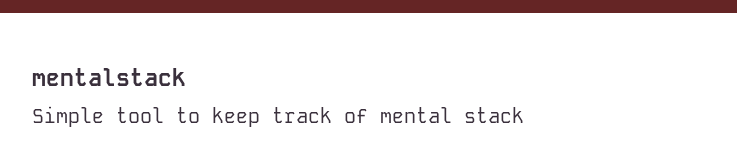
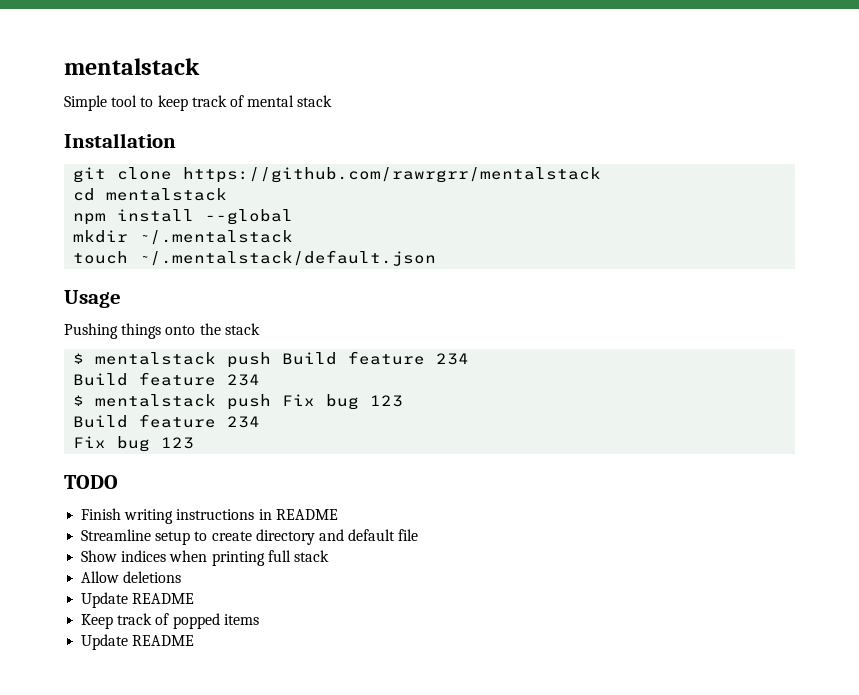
(524, 115) none -> [64,133,176,148] [73,167,602,183] [73,188,228,201] [73,209,294,225] [73,230,294,245] [73,250,437,266] [64,290,121,308] [64,323,260,339] [73,351,470,368] [73,372,261,386] [73,394,404,410] [73,414,261,428] [73,436,195,452] [64,475,118,489] [81,508,338,524] [81,529,419,545] [81,550,329,566] [81,571,182,583] [81,592,195,608] [81,613,259,629] [81,634,195,650] // Installation // git clone https://github.com/rawrgrr/mentalstack // cd mentalstack // npm install --global // mkdir ~/.mentalstack // touch ~/.mentalstack/default.json // Usage // Pushing things onto the stack // $ mentalstack push Build feature 234 // Build feature 234 // $ mentalstack push Fix bug 123 // Build feature 234 // Fix bug 123 // TODO // Finish writing instructions in README // Streamline setup to create directory and default file // Show indices when printing full stack // Allow deletions // Update README // Keep track of popped items // Update README

